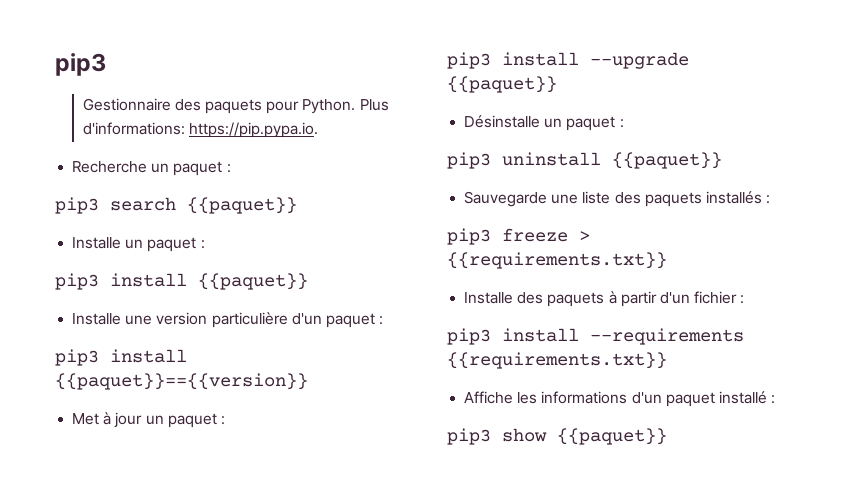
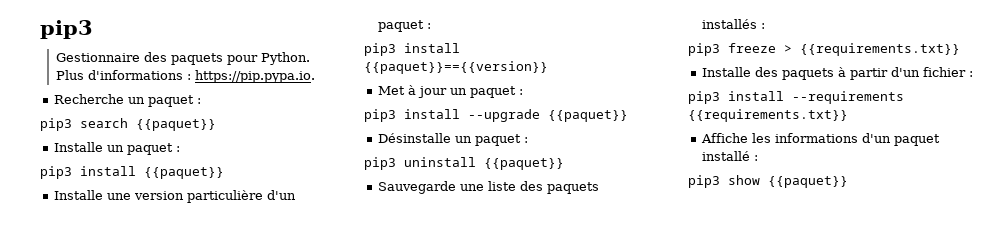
[82,122,185,135] d'informations: -> [88,70,192,80] d'informations :

